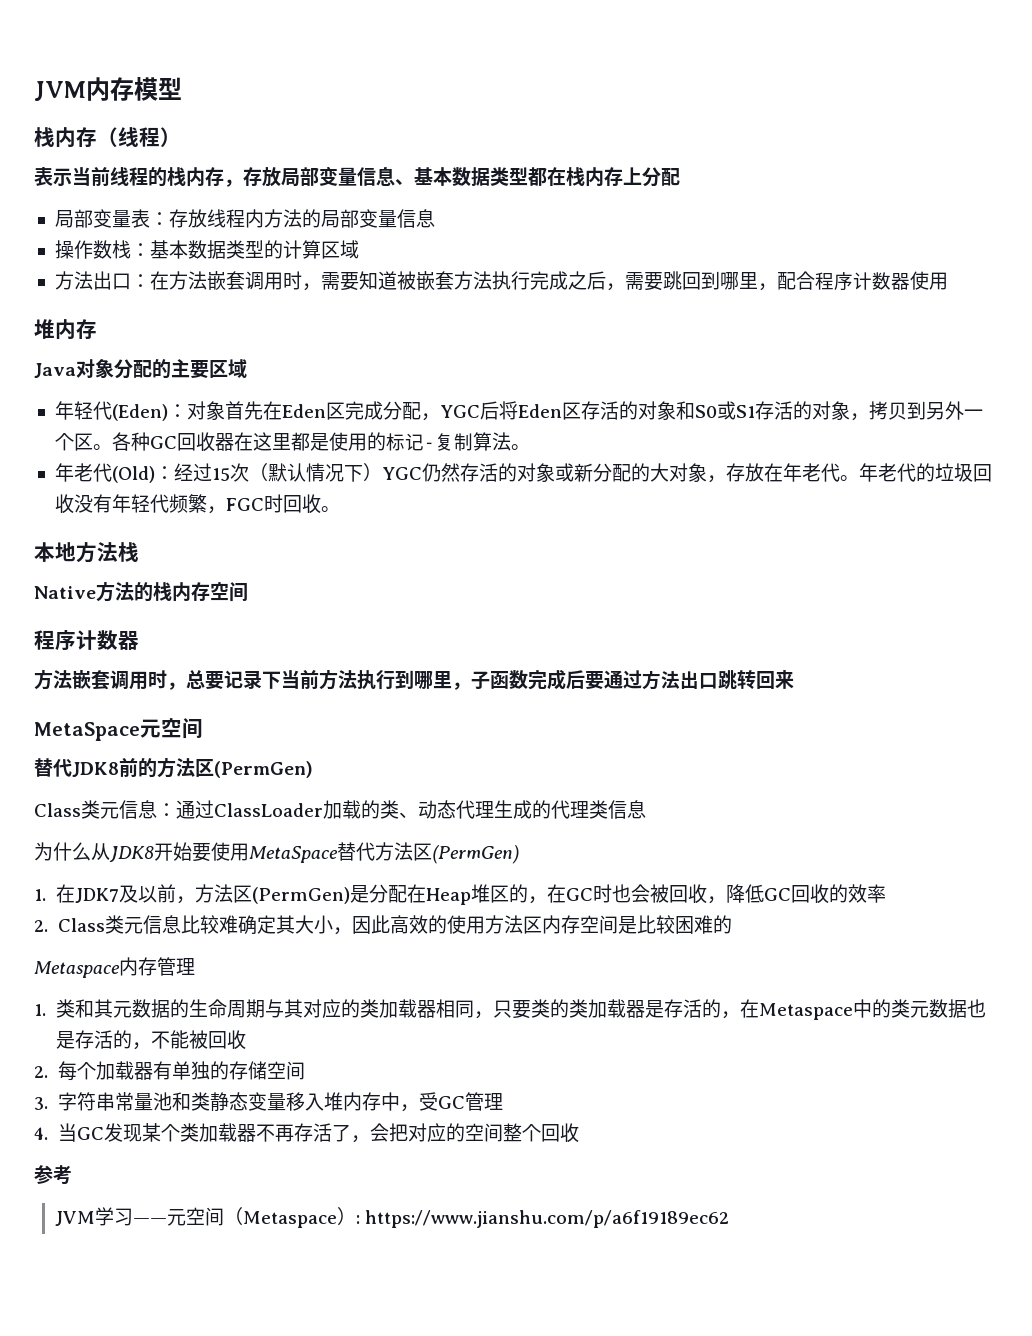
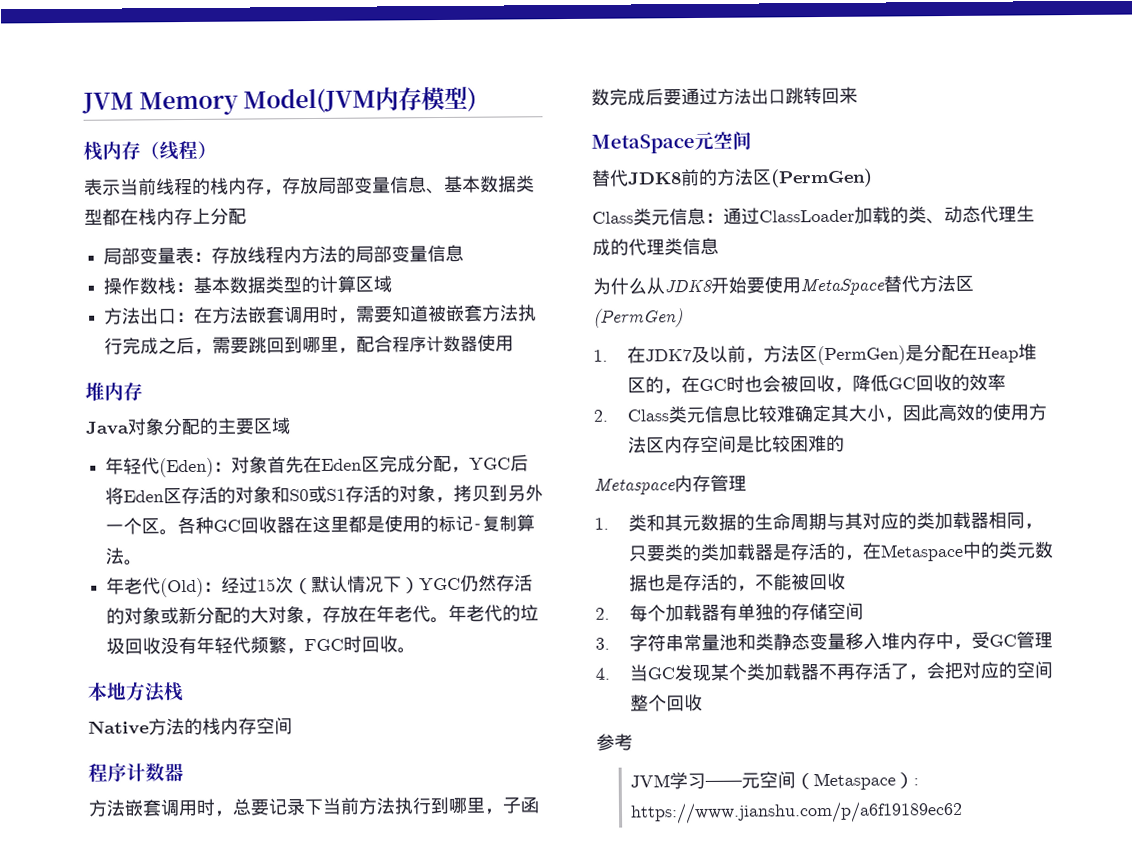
[34,81,86,101] JVM -> [82,87,377,116] JVM Memory Model(JVM
(182, 88) none -> [467,87,478,112] )

